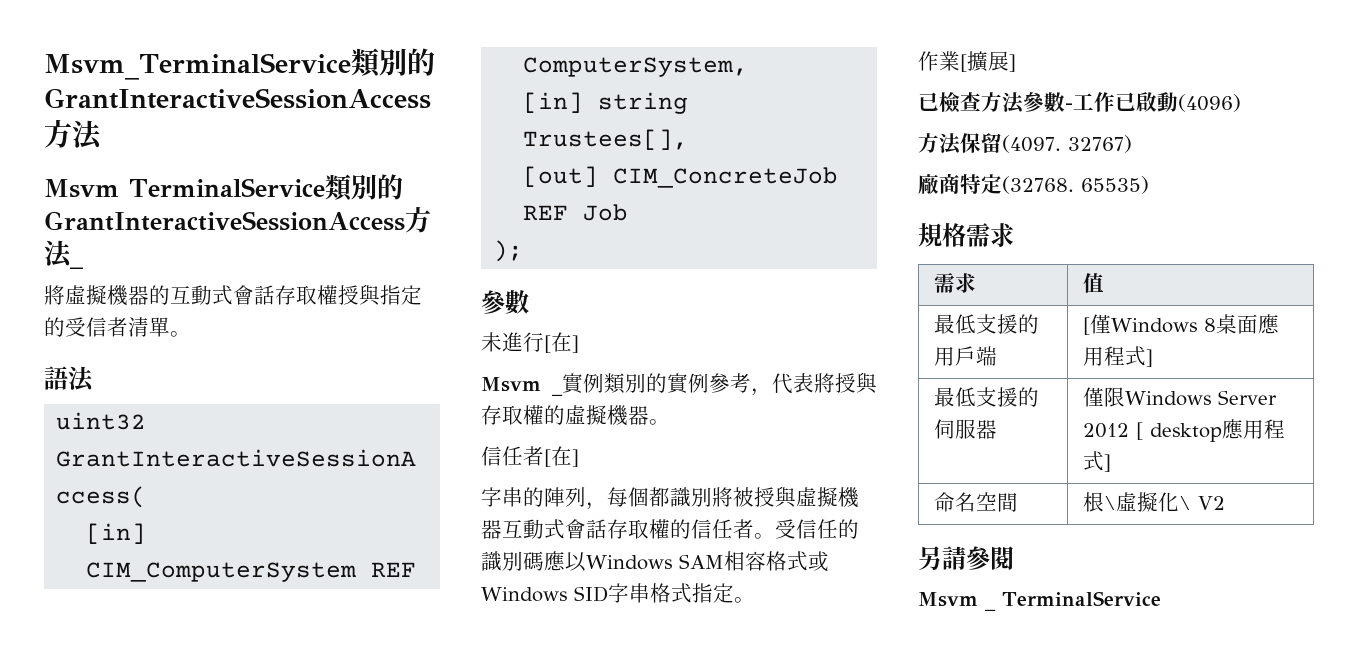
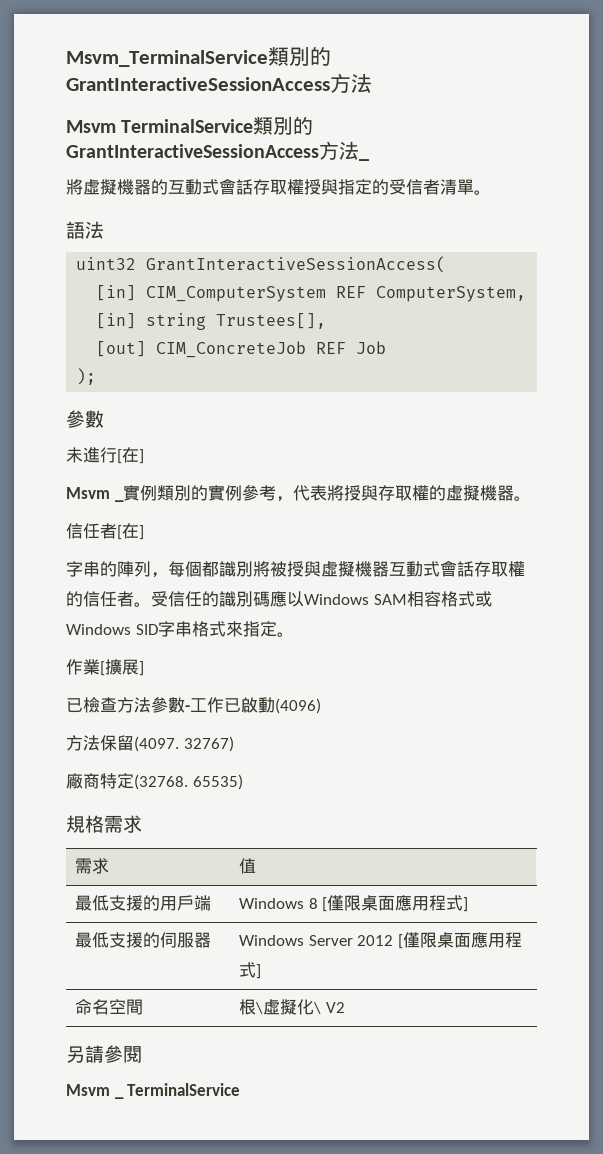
(692, 593) none -> [225,621,243,637] 來
[1082,314,1216,335] [僅Windows 8 -> [238,895,362,912] Windows 8 [僅限
[1082,387,1125,407] 僅限 -> (211, 940) none
[1149,423,1222,442] desktop -> [402,932,471,948] 僅限桌面

